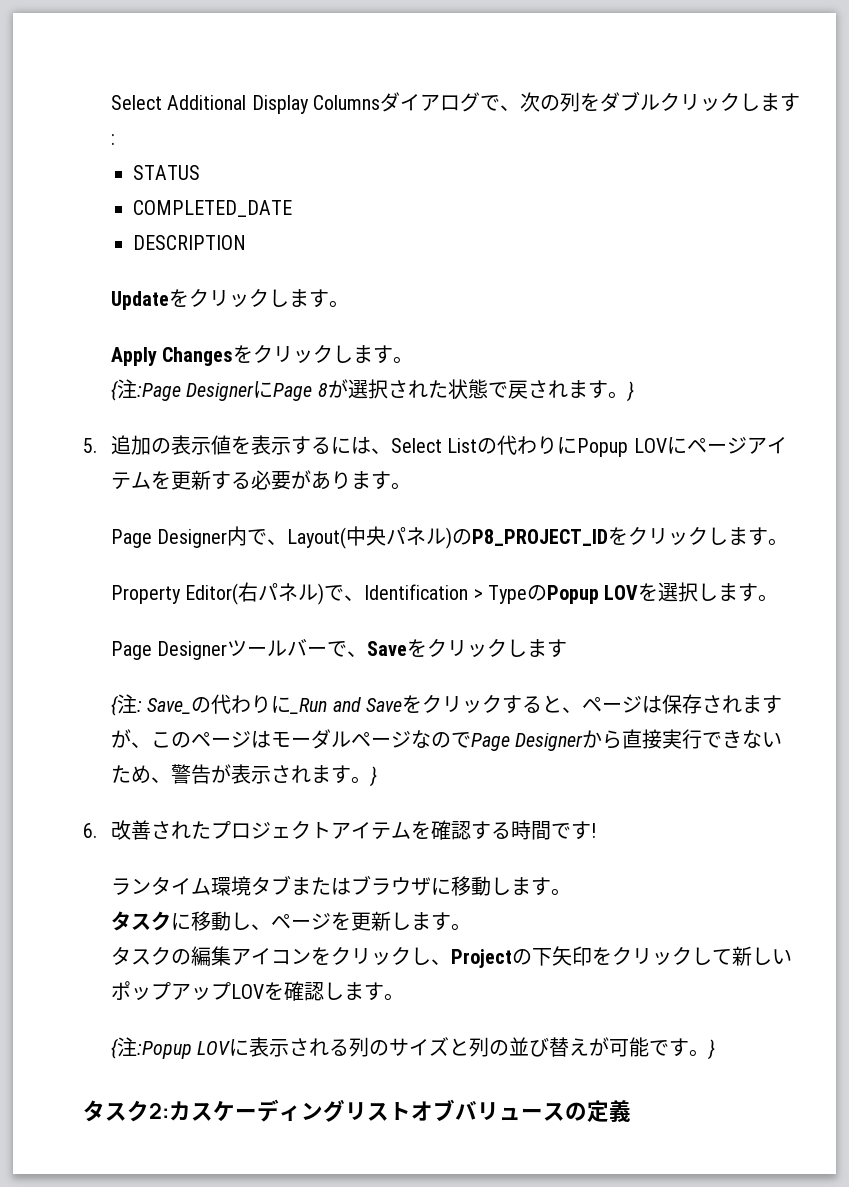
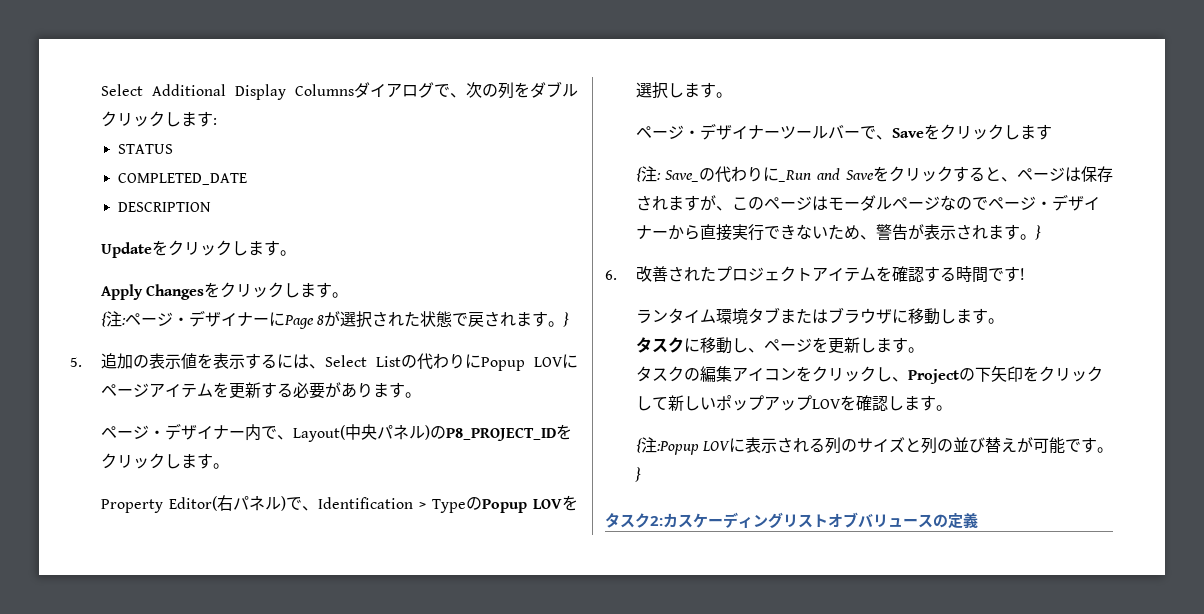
[136,383,255,401] :Page Designer -> [121,310,269,327] :ページ・デザイナー
[110,529,228,548] Page Designer -> [100,423,245,440] ページ・デザイナー
[110,641,228,660] Page Designer -> [635,123,780,140] ページ・デザイナー
[470,733,584,751] Page Designer -> [987,194,1100,211] [635,225,668,240] ページ・デザイナー

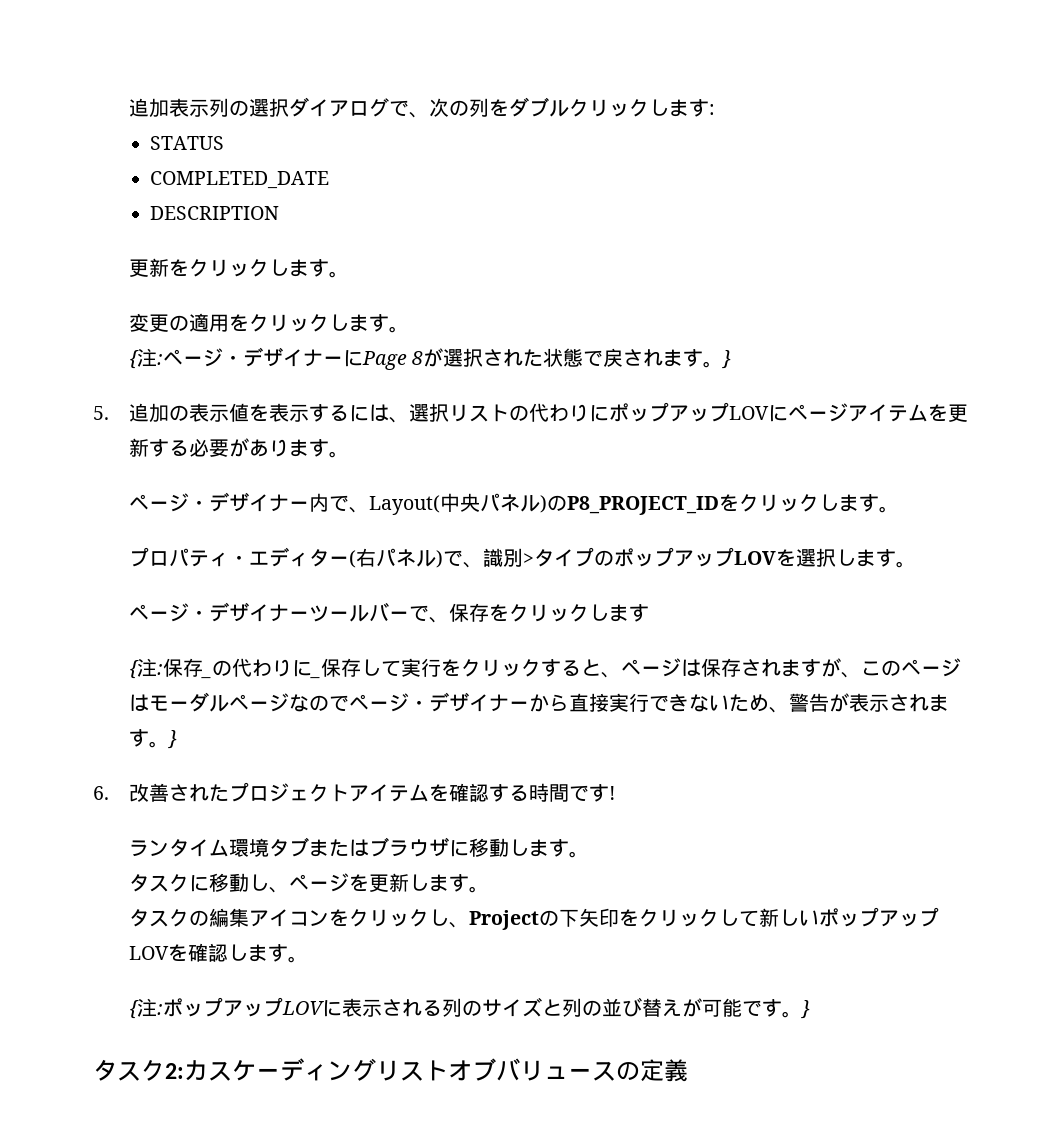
[100,84,354,100] Select Additional Display Columns -> [128,98,289,118] 追加表示列の選択
[100,240,296,258] [100,284,204,300] Updateをクリックします。 // Apply Changes -> [128,258,349,278] [128,313,229,332] 更新をクリックします。 // 変更の適用
[324,353,525,371] Select Listの代わりにPopup -> [408,402,729,422] 選択リストの代わりにポップアップ
[100,495,527,513] Property Editor(右パネル)で、Identification > TypeのPopup -> [128,547,734,568] プロパティ・エディター(右パネル)で、識別>タイプのポップアップ
[891,128,924,138] Save -> [448,603,489,622] 保存
[665,166,874,183] Save_の代わりに_Run and Save -> [162,658,441,679] 保存_の代わりに_保存して実行
[656,441,699,455] :Popup -> [156,997,283,1017] :ポップアップ

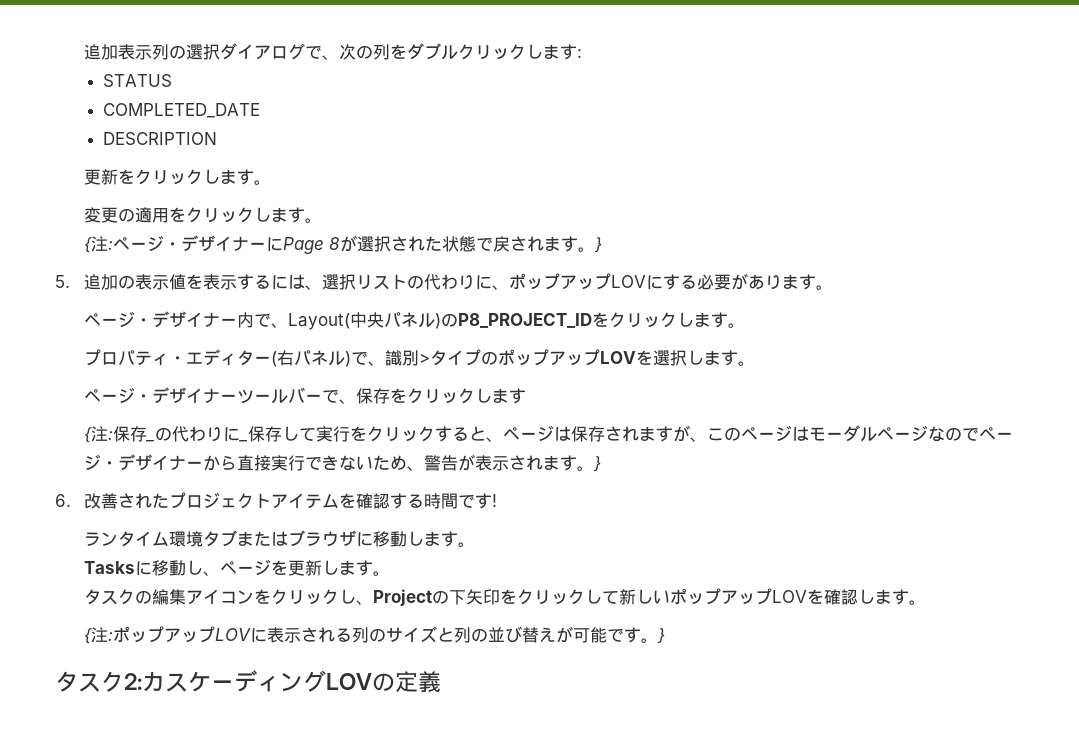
[608,402,968,422] [128,438,149,457] ポップアップLOVにページアイテムを更新 -> [492,273,664,290] 、ポップアップLOVに
[128,874,189,892] タスク -> [84,561,136,574] Tasks
[376,1058,616,1081] リストオブバリュース -> [326,673,372,690] LOV

